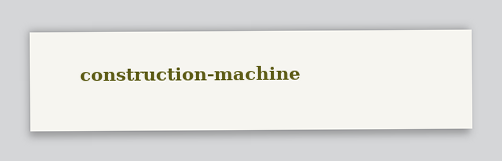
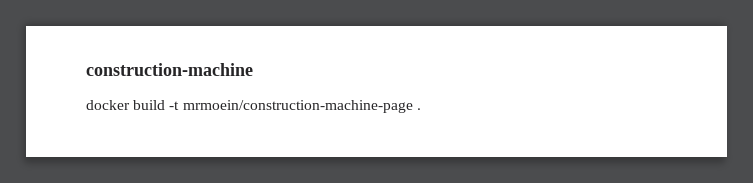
(300, 73) none -> [86,100,421,113] // docker build -t mrmoein/construction-machine-page .

